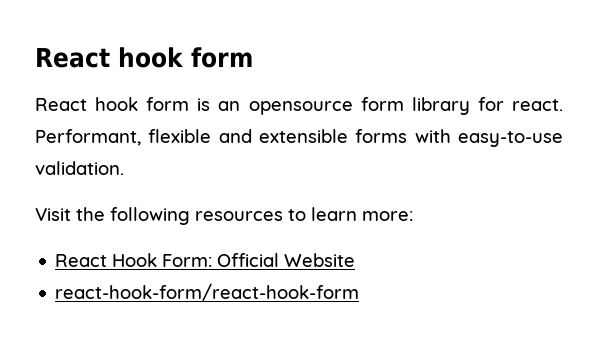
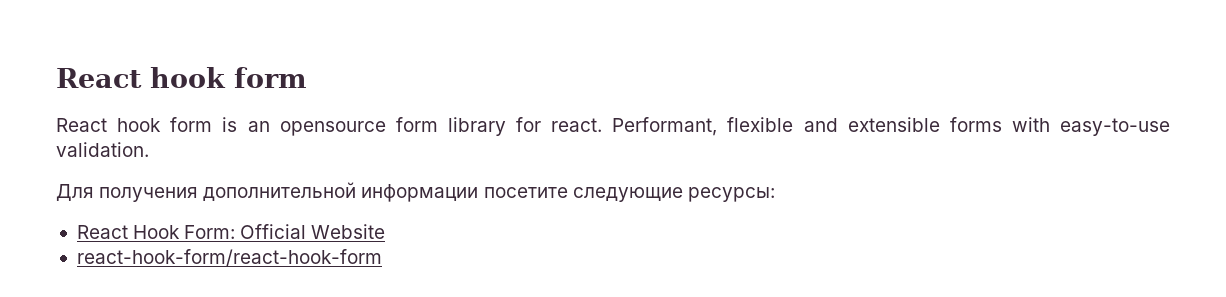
[35,207,413,225] Visit the following resources to learn more: -> [56,182,775,202] Для получения дополнительной информации посетите следующие ресурсы:

